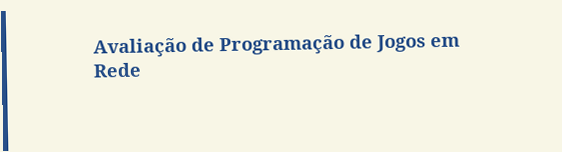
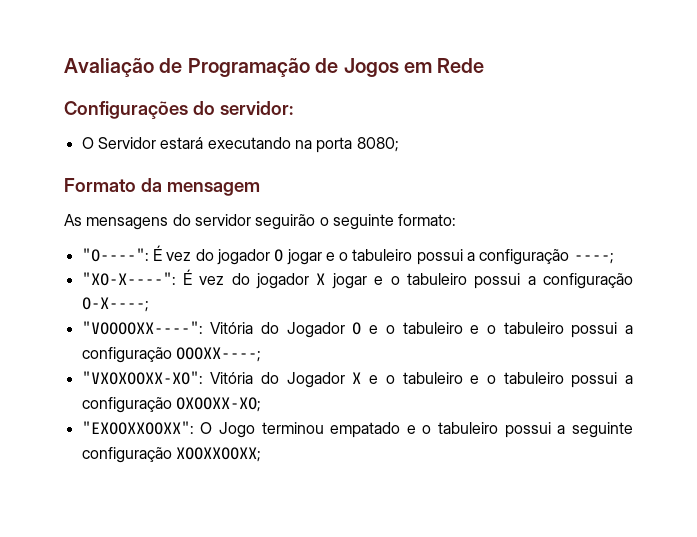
(141, 70) none -> [64,101,293,119] [81,137,399,153] [64,178,260,196] [64,214,457,230] [81,245,614,265] [81,269,633,289] [81,297,149,312] [81,321,633,338] [81,347,261,363] [81,371,633,388] [81,397,261,413] [81,421,633,438] [81,447,261,463] // Configurações do servidor: // O Servidor estará executando na porta 8080; // Formato da mensagem // As mensagens do servidor seguirão o seguinte formato: // "O----": É vez do jogador O jogar e o tabuleiro possui a configuração ----; // "XO-X----": É vez do jogador X jogar e o tabuleiro possui a configuração O-X----; // "VOOOOXX----": Vitória do Jogador O e o tabuleiro e o tabuleiro possui a configuração OOOXX----; // "VXOXOOXX-XO": Vitória do Jogador X e o tabuleiro e o tabuleiro possui a configuração OXOOXX-XO; // "EXOOXXOOXX": O Jogo terminou empatado e o tabuleiro possui a seguinte configuração XOOXXOOXX;

